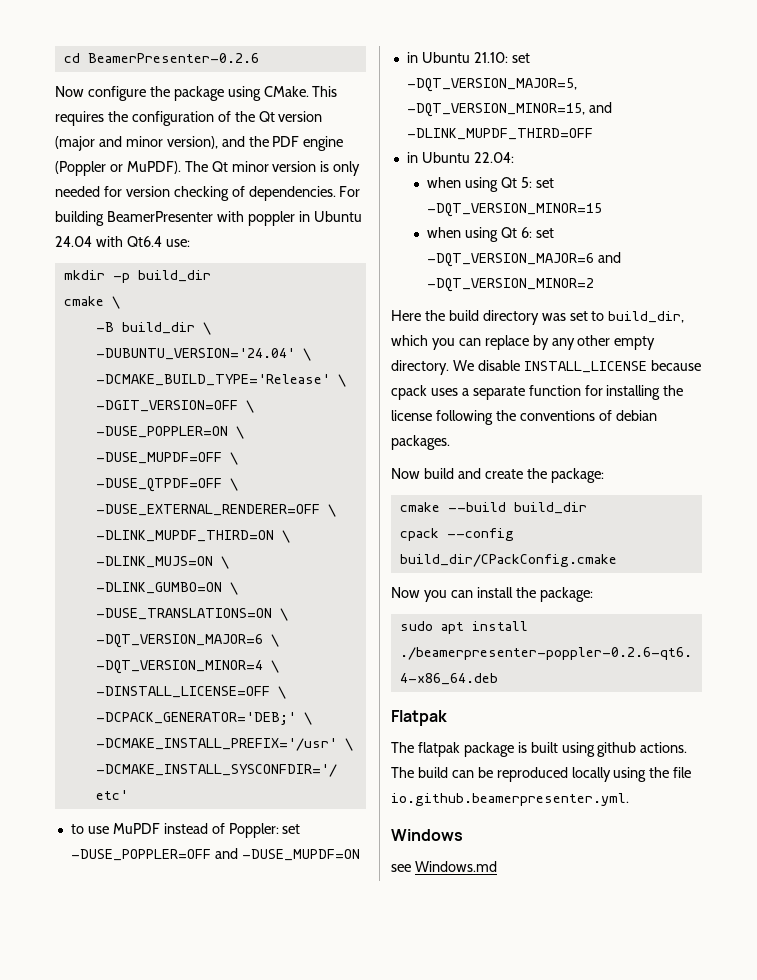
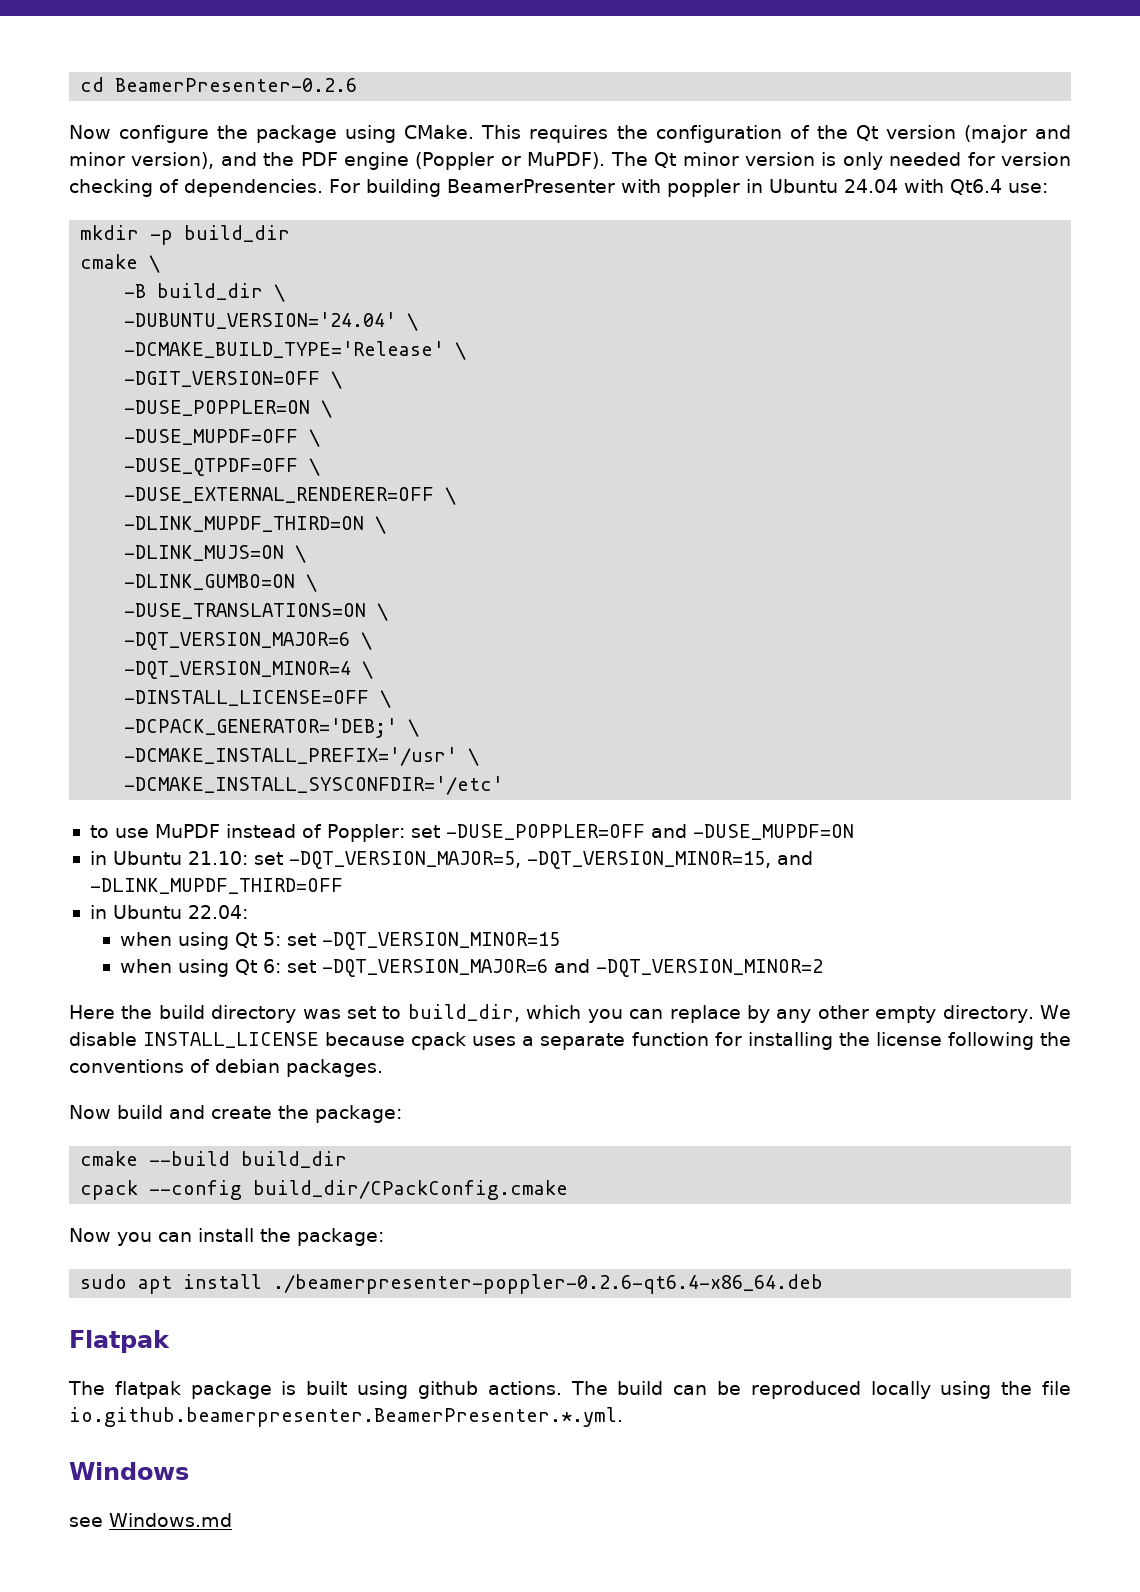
[391,793,629,806] io.github.beamerpresenter.yml. -> [69,1407,623,1427] io.github.beamerpresenter.BeamerPresenter.*.yml.

